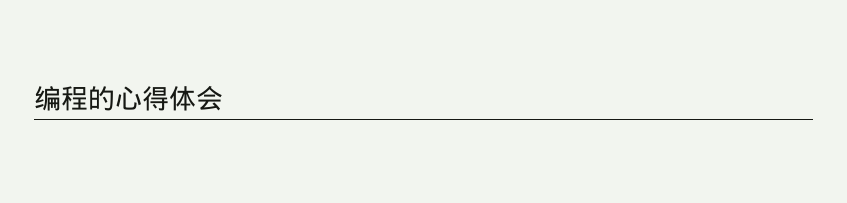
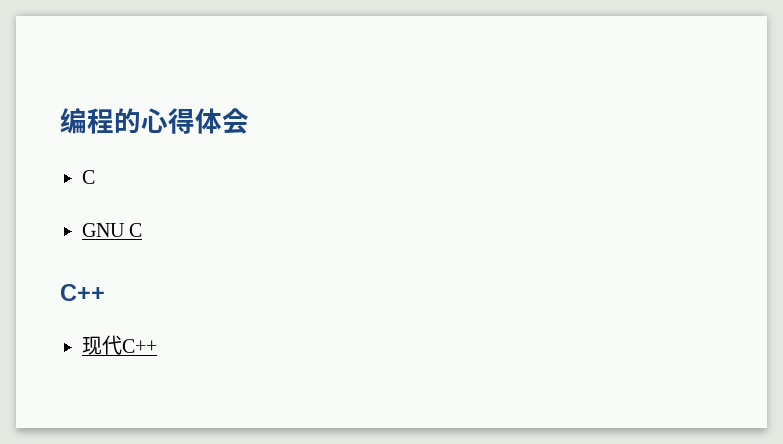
(223, 98) none -> [82,170,95,184] [82,223,143,237] [60,284,105,301] [82,335,157,355] // C // GNU C // C++ // 现代C++

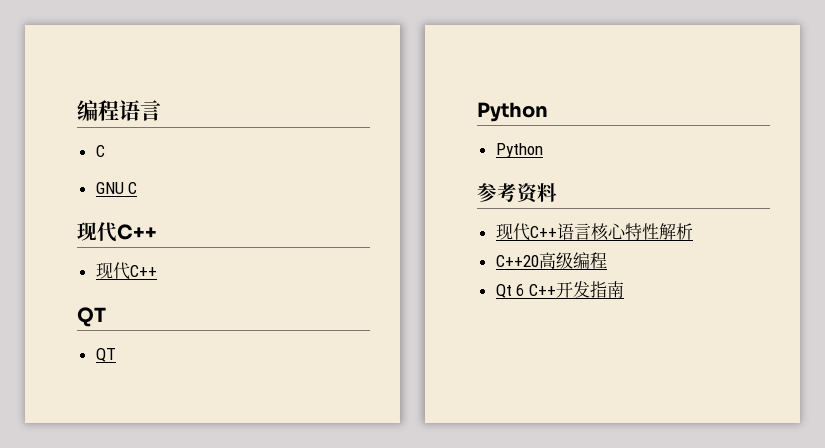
[60,108,249,134] 编程的心得体会 -> [77,100,161,121] 编程语言
(143, 230) none -> [77,222,117,242] 现代
(157, 346) none -> [77,307,106,327] [95,348,116,362] [477,102,548,122] [495,143,543,158] [477,183,557,204] [495,223,693,241] [495,252,607,269] [495,281,624,298] // QT // QT // Python // Python // 参考资料 // 现代C++语言核心特性解析 // C++20高级编程 // Qt 6 C++开发指南

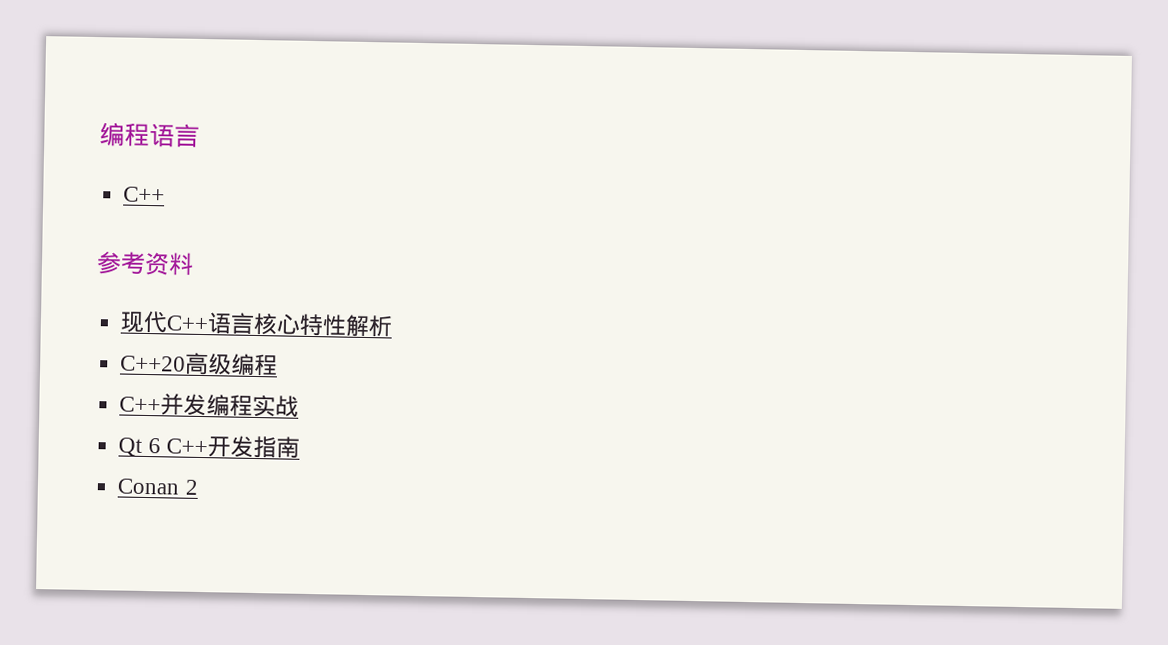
[95,145,105,157] [95,182,138,194] [77,222,157,242] [95,262,157,280] [77,307,106,327] [95,348,116,362] [477,102,548,122] [495,143,543,158] C // GNU C // 现代C++ // 现代C++ // QT // QT // Python // Python -> [123,186,166,203] C++
(607, 260) none -> [119,393,300,418] // C++并发编程实战
(624, 289) none -> [117,478,199,495] // Conan 2

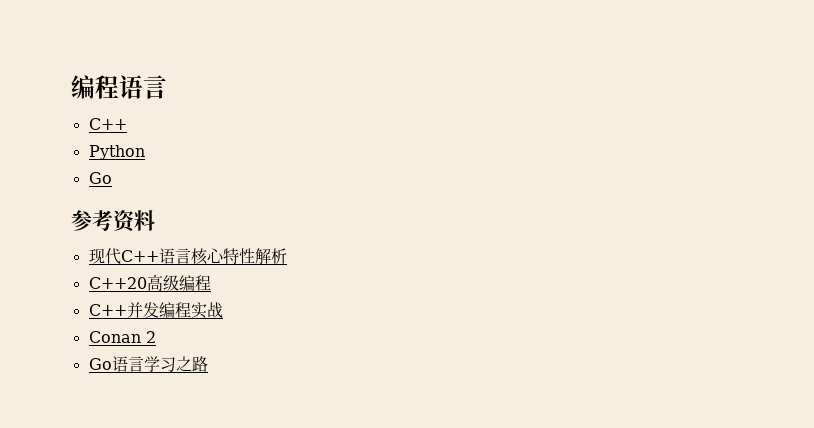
(166, 194) none -> [88,145,145,160] [88,172,112,184] // Python // Go
[118,435,300,459] [117,478,199,495] Qt 6 C++开发指南 // Conan 2 -> [88,331,156,343] [88,356,208,372] Conan 2 // Go语言学习之路

